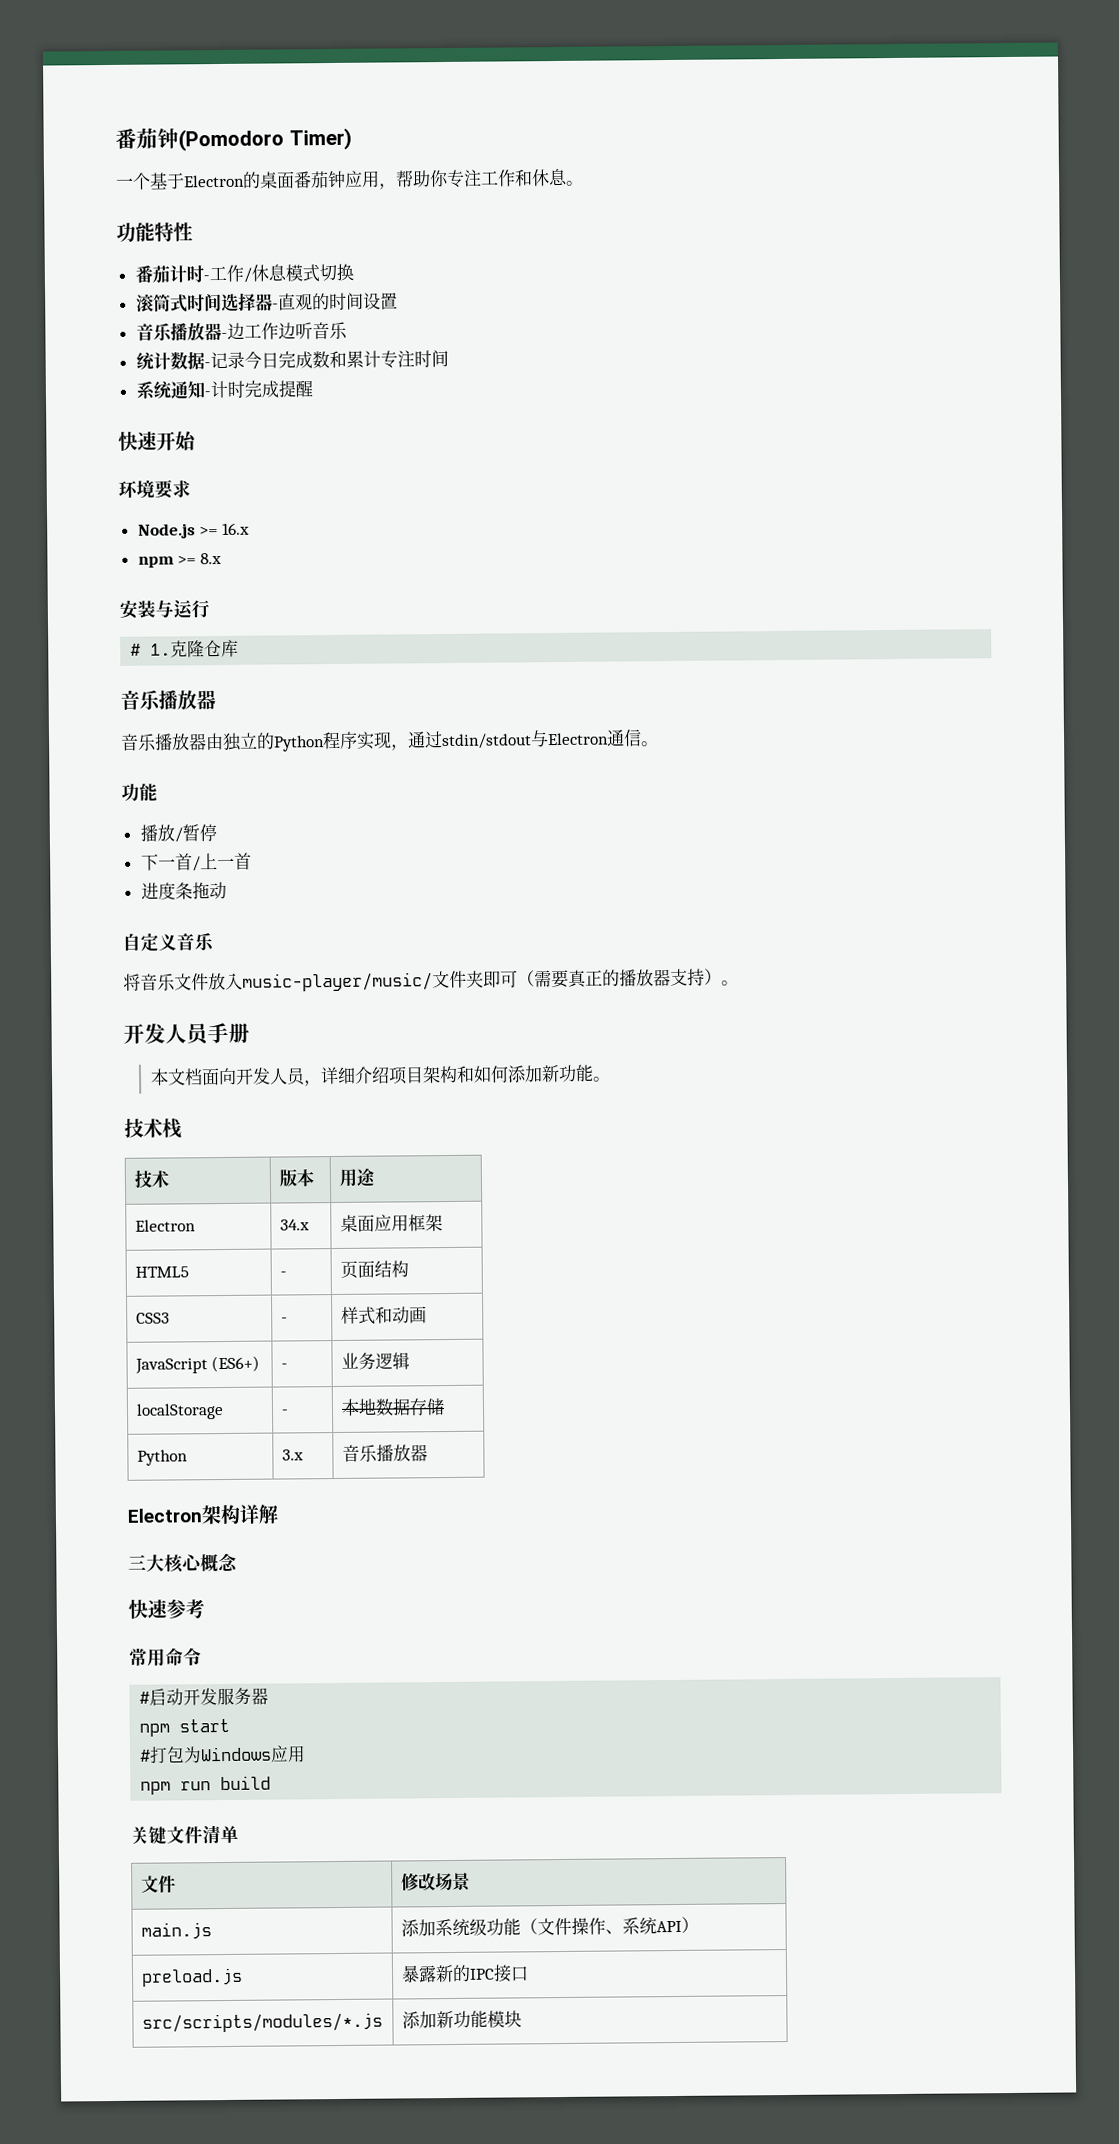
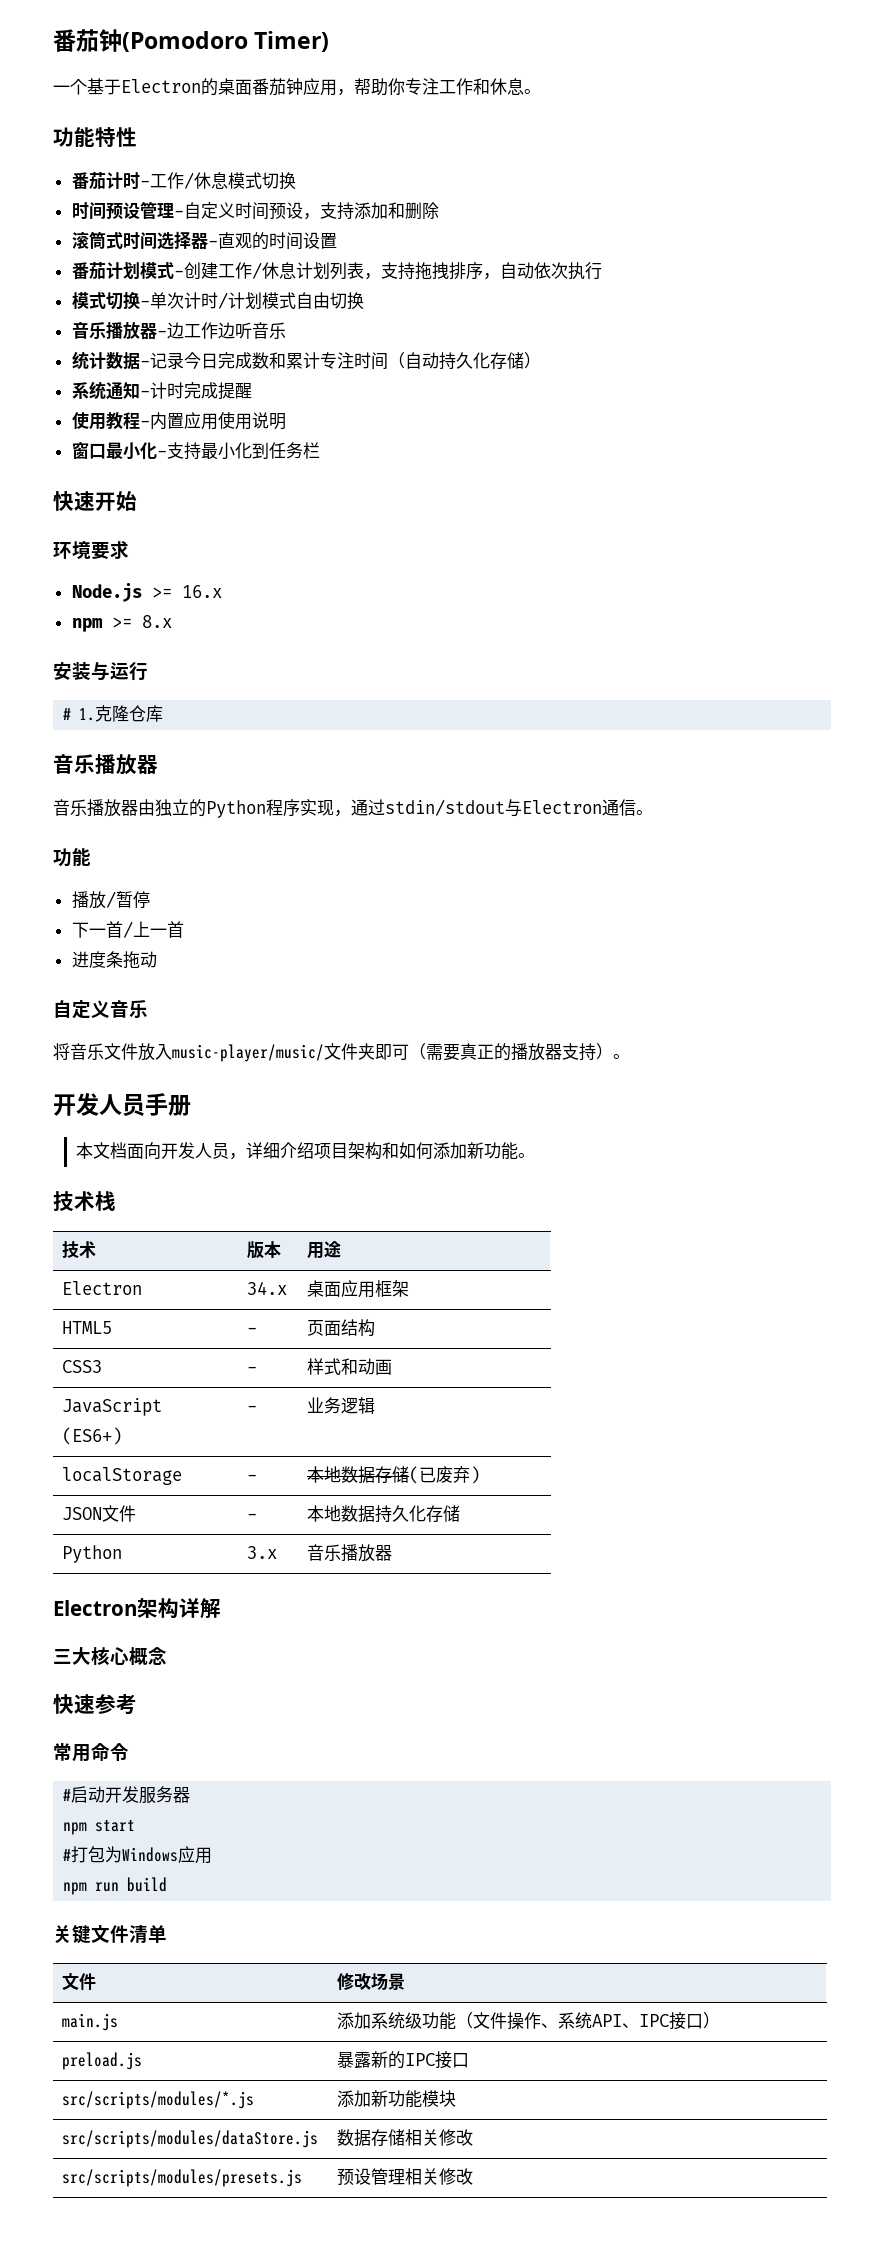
(354, 272) none -> [71,201,439,220] // 时间预设管理-自定义时间预设，支持添加和删除
(398, 301) none -> [71,261,602,280] [71,292,364,310] // 番茄计划模式-创建工作/休息计划列表，支持拖拽排序，自动依次执行 // 模式切换-单次计时/计划模式自由切换
(449, 358) none -> [387,352,541,370] （自动持久化存储）
(313, 389) none -> [71,411,286,430] [71,442,320,460] // 使用教程-内置应用使用说明 // 窗口最小化-支持最小化到任务栏
(445, 1407) none -> [409,1466,481,1484] [62,1505,137,1522] [247,1513,258,1520] [307,1505,461,1523] (已废弃) // JSON文件 | - | 本地数据持久化存储
(682, 1926) none -> [622,2012,704,2030] 、IPC接口
(522, 2019) none -> [62,2130,319,2148] [337,2129,474,2147] [62,2169,303,2187] [337,2168,474,2186] // src/scripts/modules/dataStore.js | 数据存储相关修改 // src/scripts/modules/presets.js | 预设管理相关修改

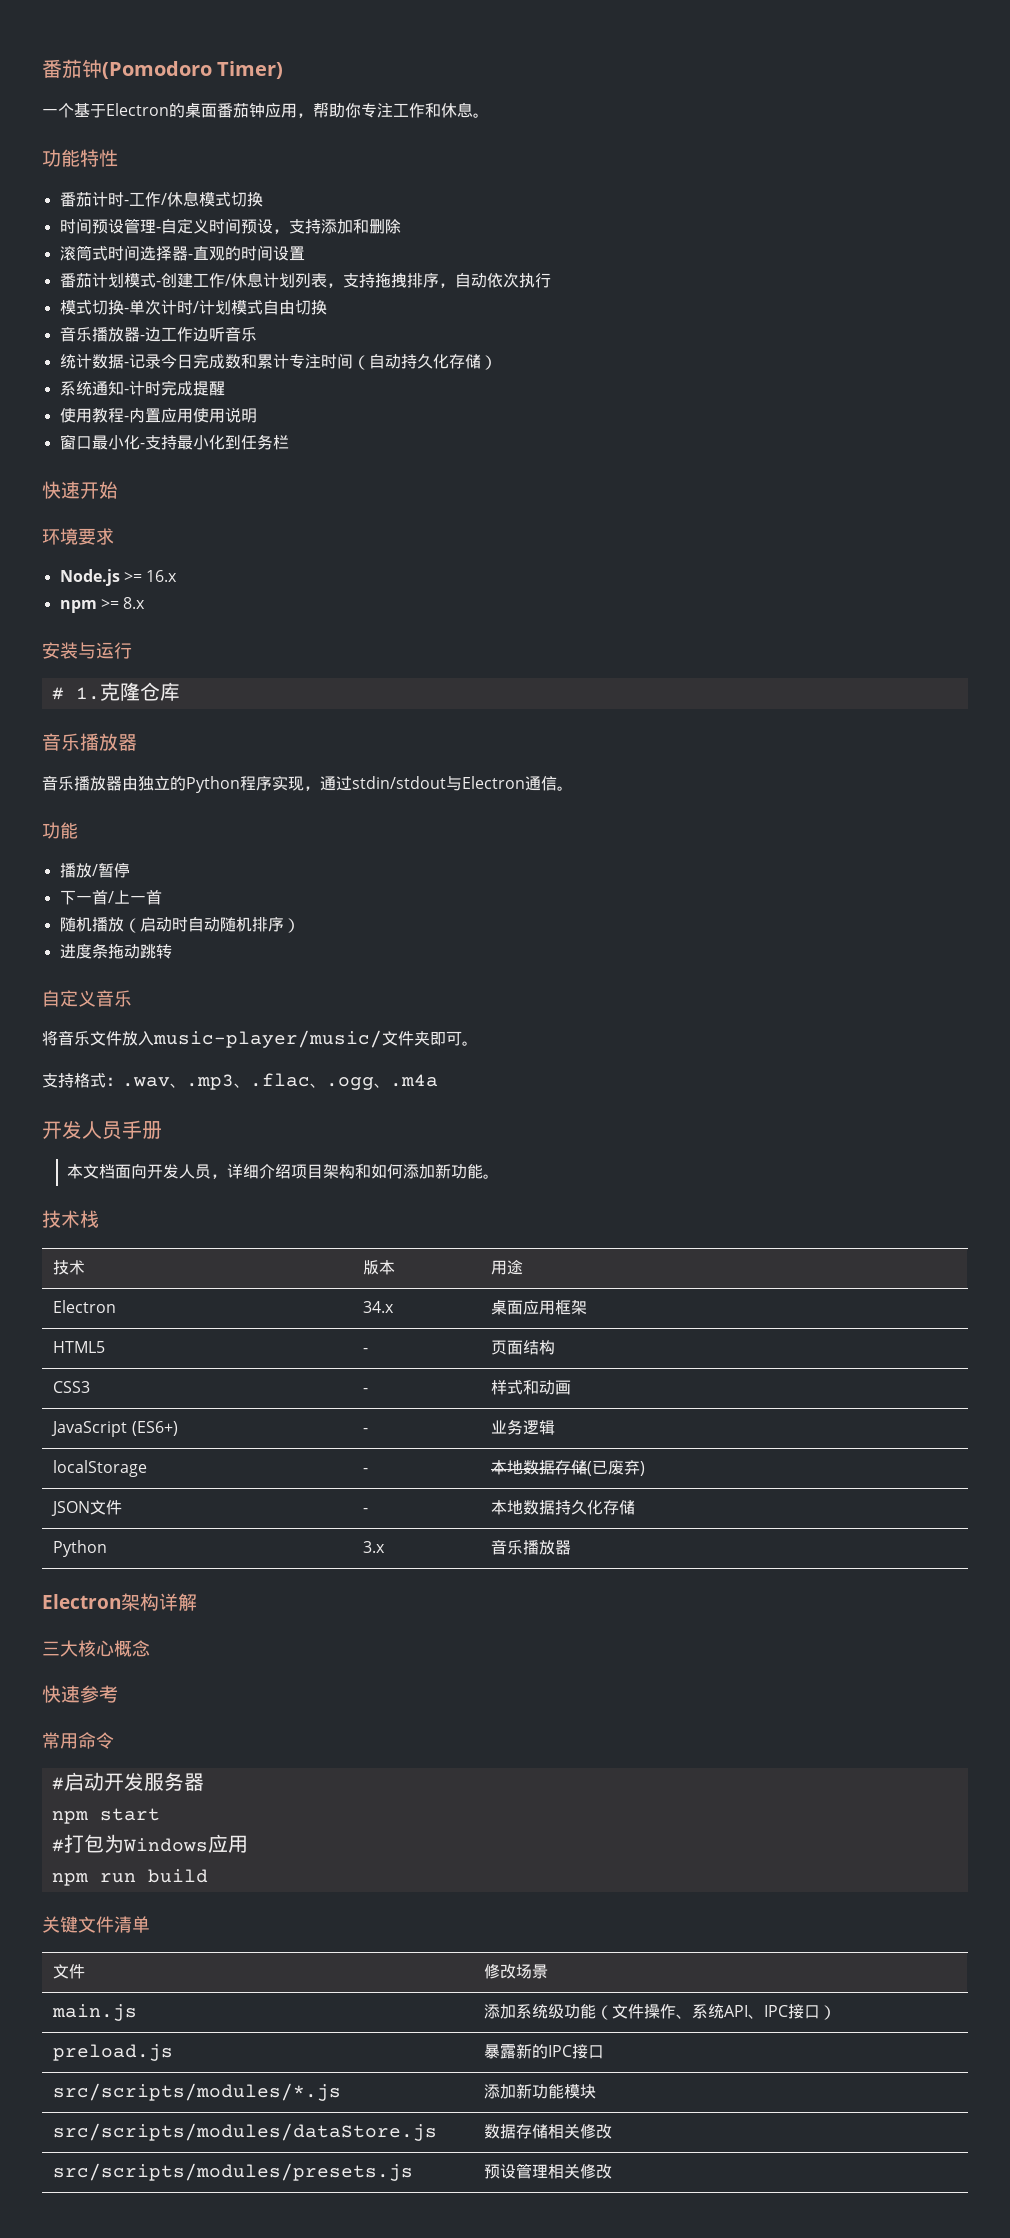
(184, 929) none -> [59,917,300,933] // 随机播放（启动时自动随机排序）
(157, 959) none -> [139,944,172,959] 跳转
[409,1043,630,1061] （需要真正的播放器支持）。 -> [462,1041,478,1046] [42,1073,438,1090] 。 // 支持格式：.wav、.mp3、.flac、.ogg、.m4a

